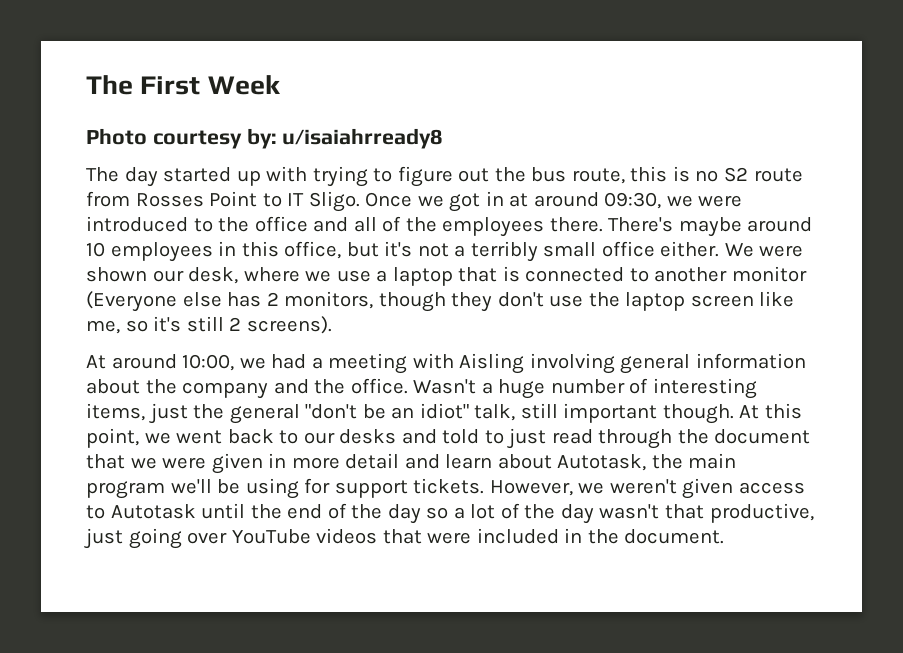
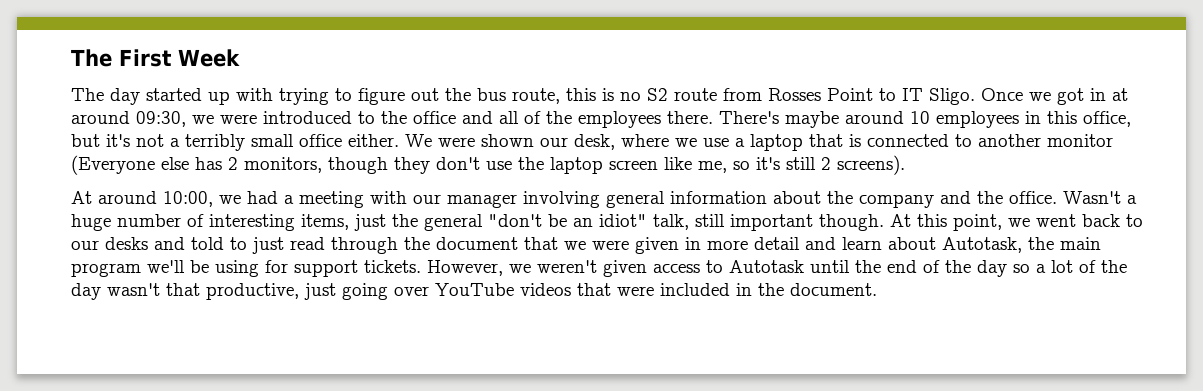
[86,128,443,149] // Photo courtesy by: u/isaiahrready8 -> (240, 58) none
[459,353,525,374] Aisling -> [413,194,517,208] our manager

